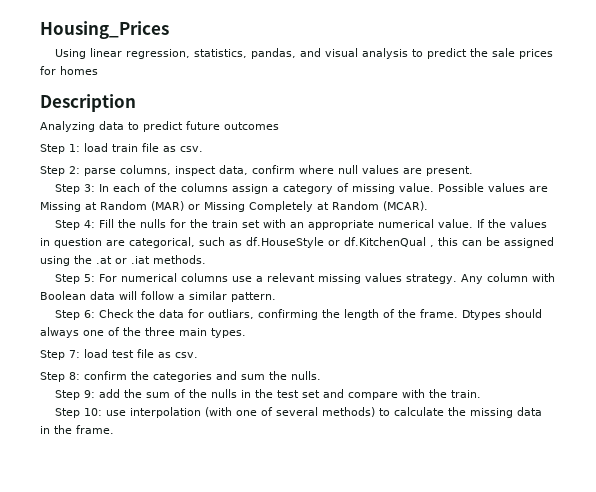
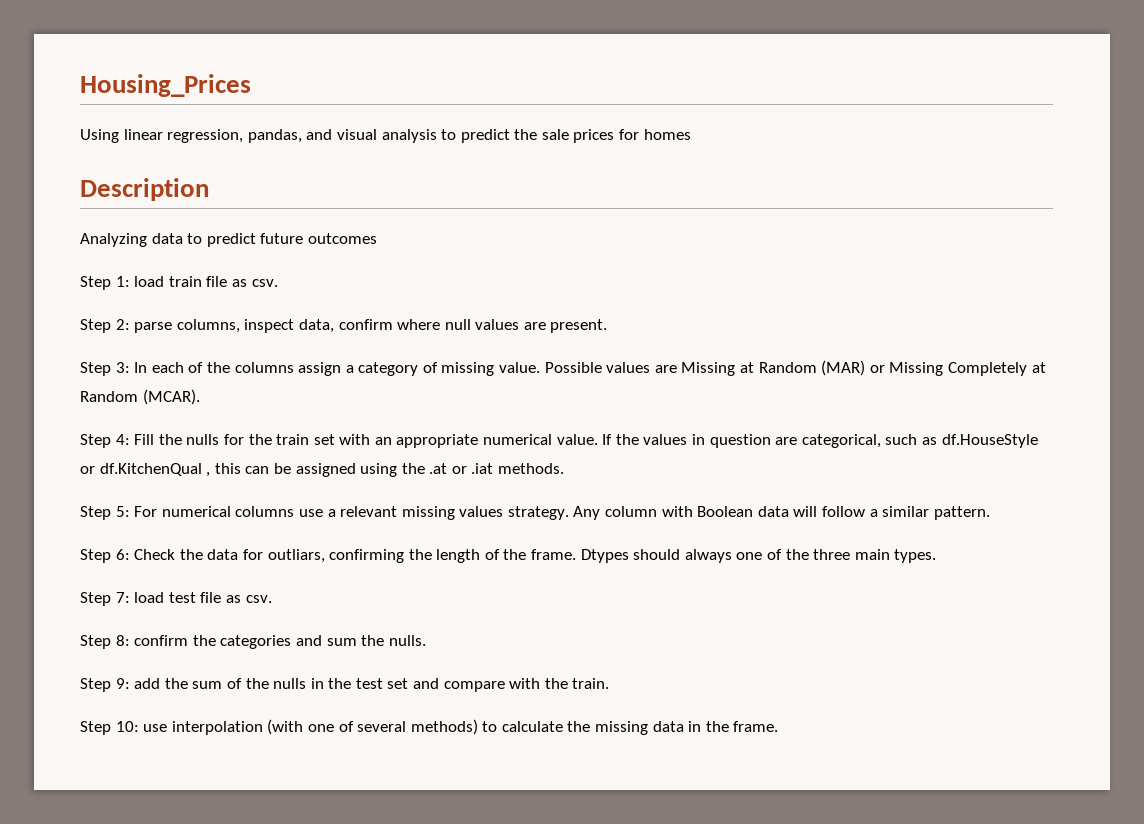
[194,49,248,58] statistics, -> (244, 136) none

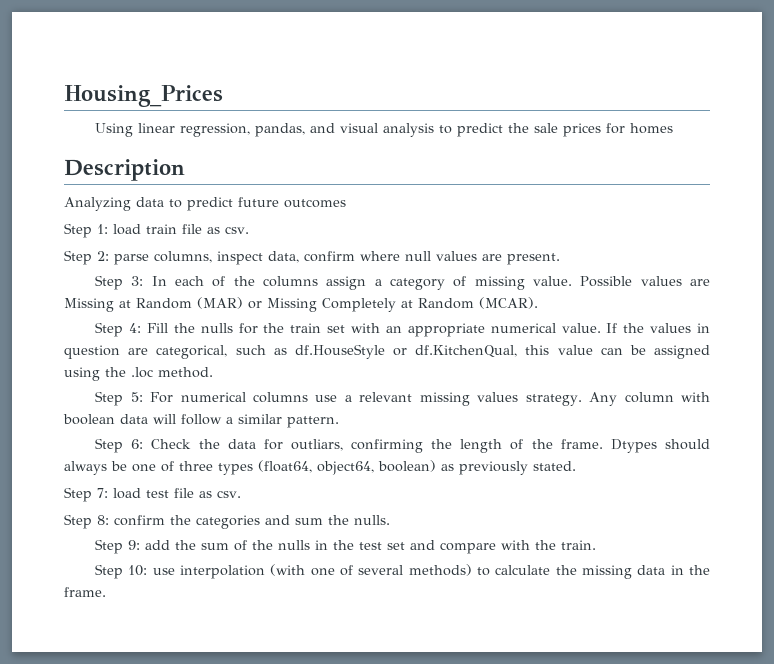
[99,463,241,477] df.KitchenQual , this -> [415,345,593,358] df.KitchenQual, this value
[429,463,565,474] .at or .iat methods. -> [131,367,213,378] .loc method.
[697,506,754,517] Boolean -> [63,414,115,425] boolean
[736,549,937,563] one of the three main types. -> [111,460,576,475] be one of three types (float64, object64, boolean) as previously stated.

